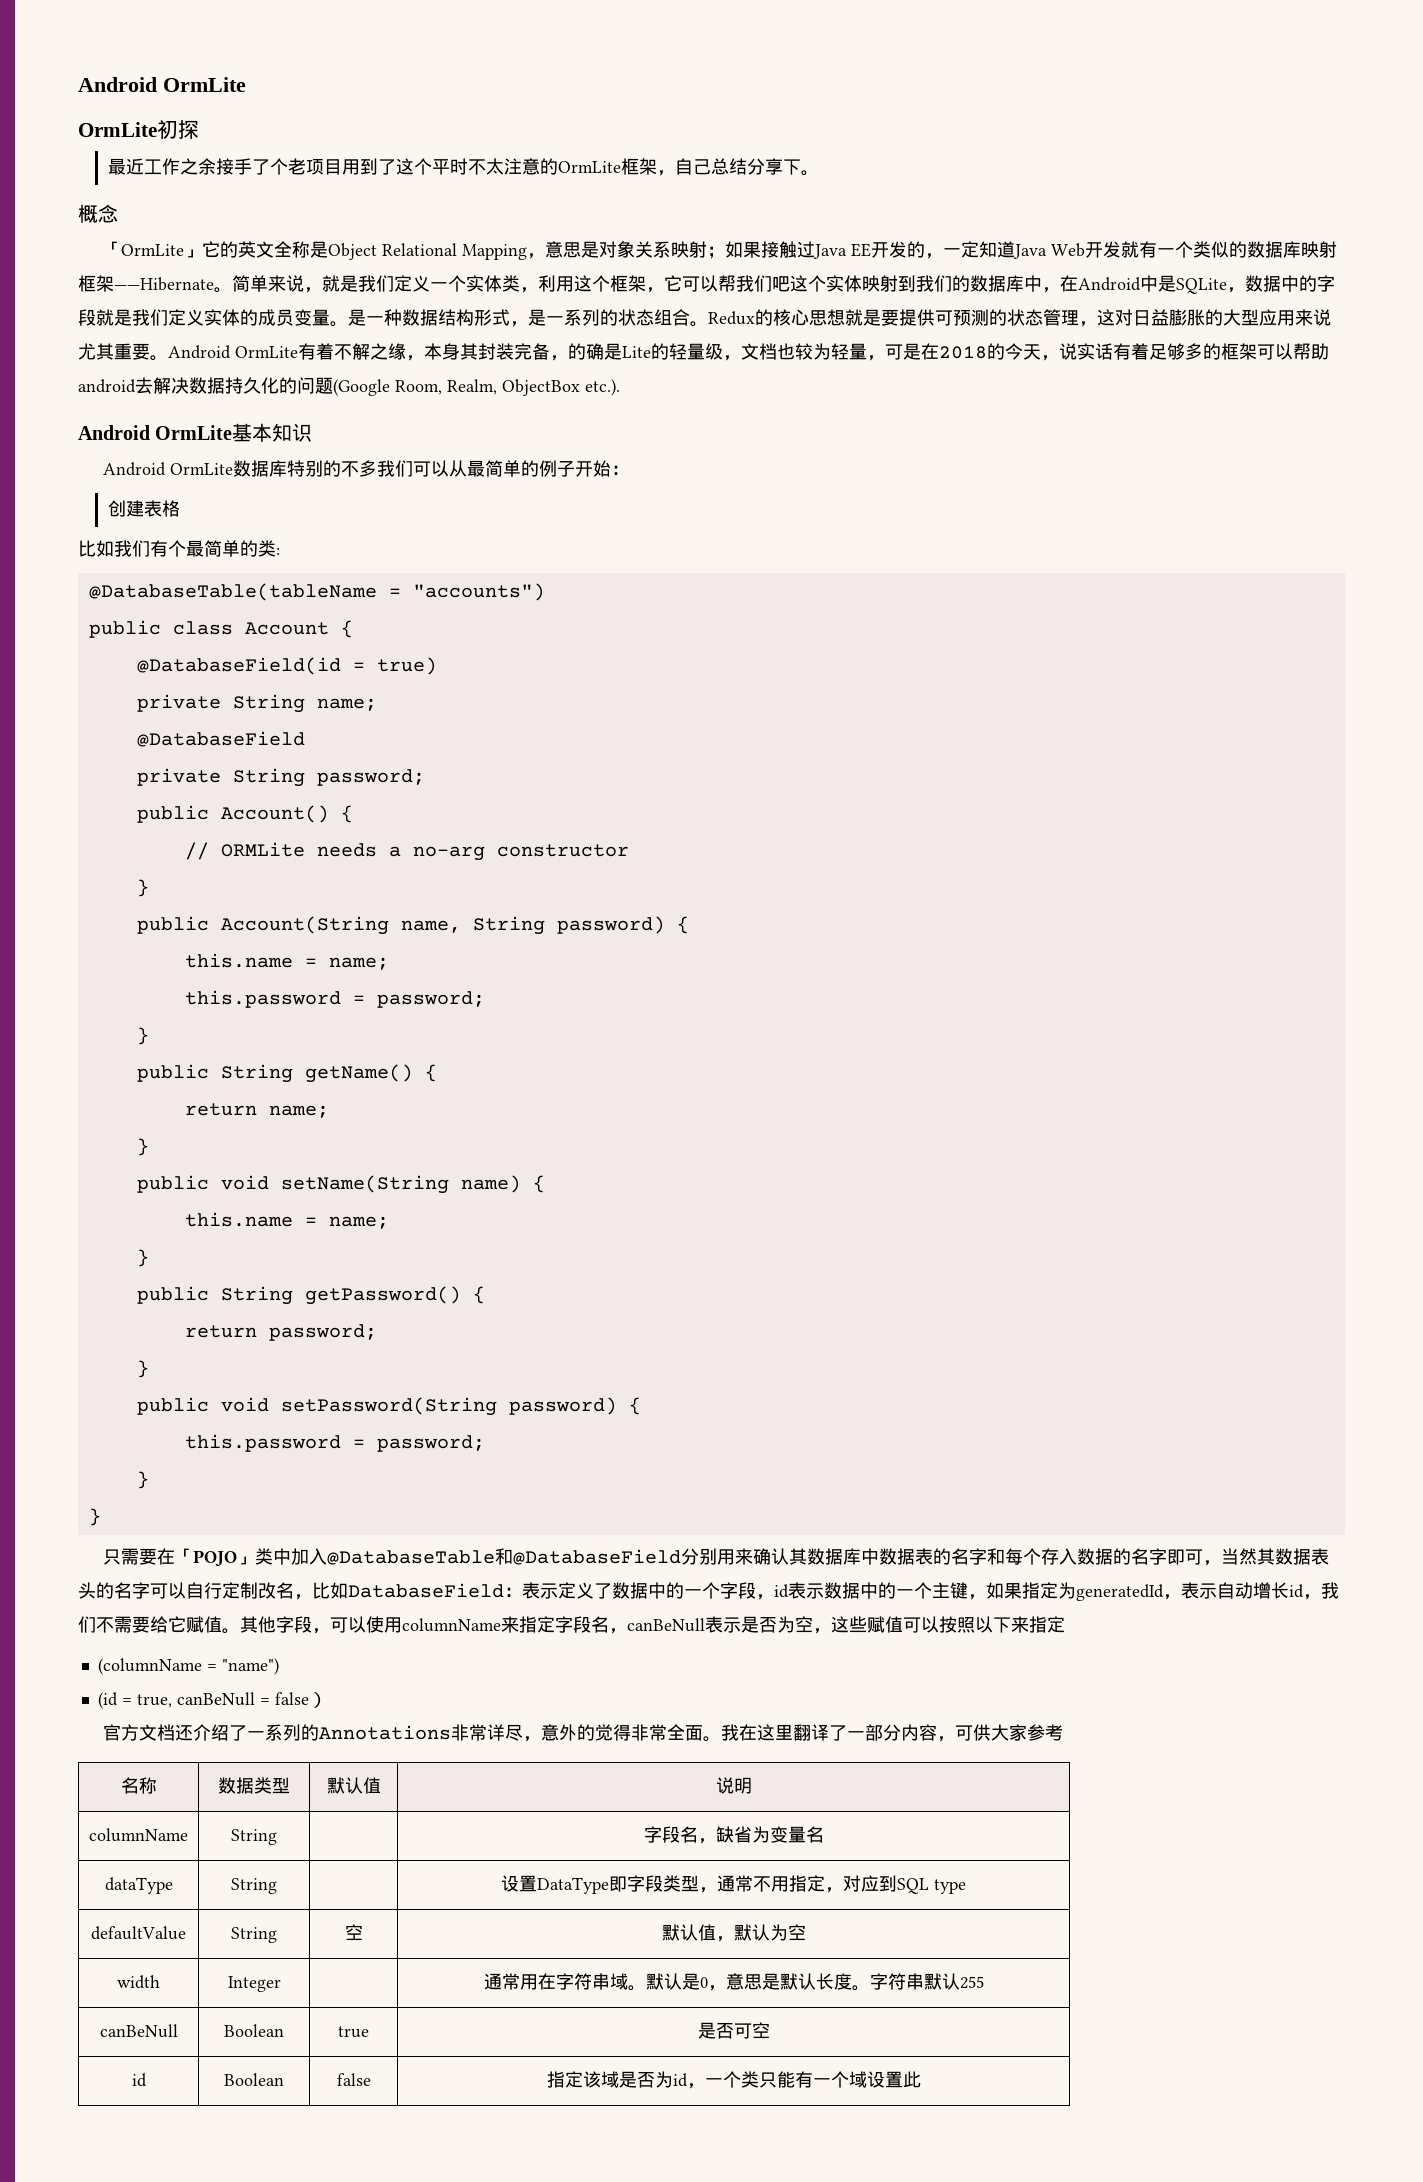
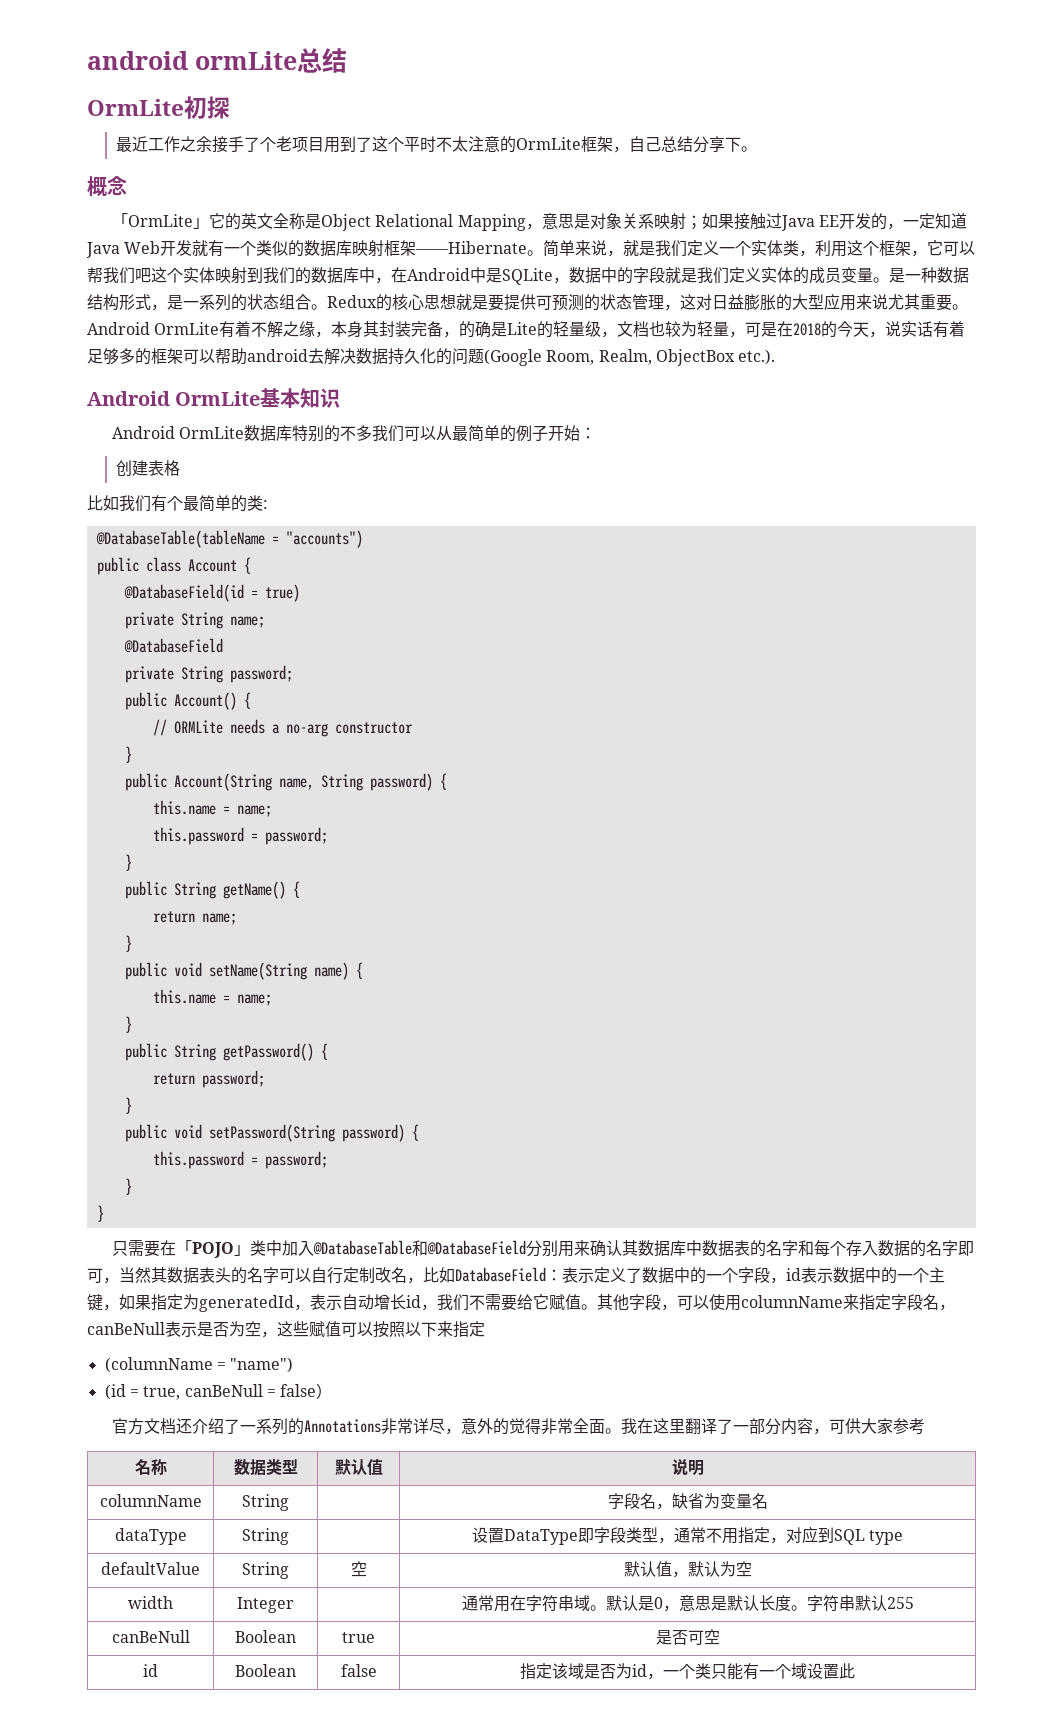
[78,77,246,92] Android OrmLite -> [87,48,347,73] android ormLite总结

